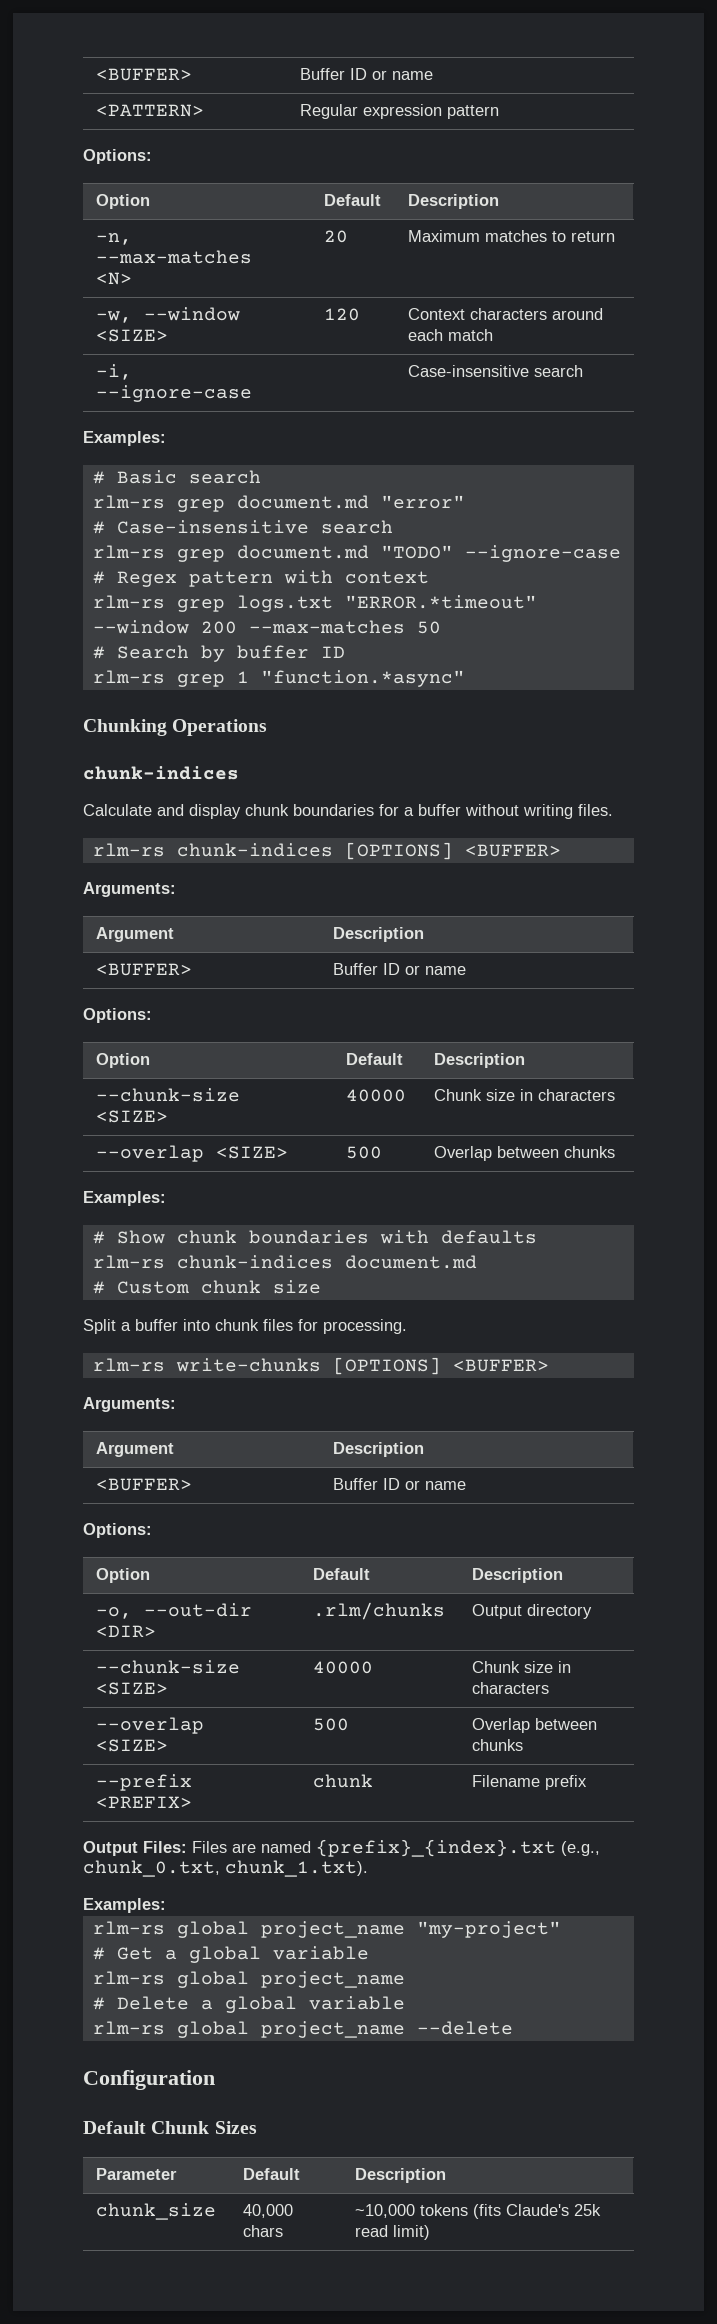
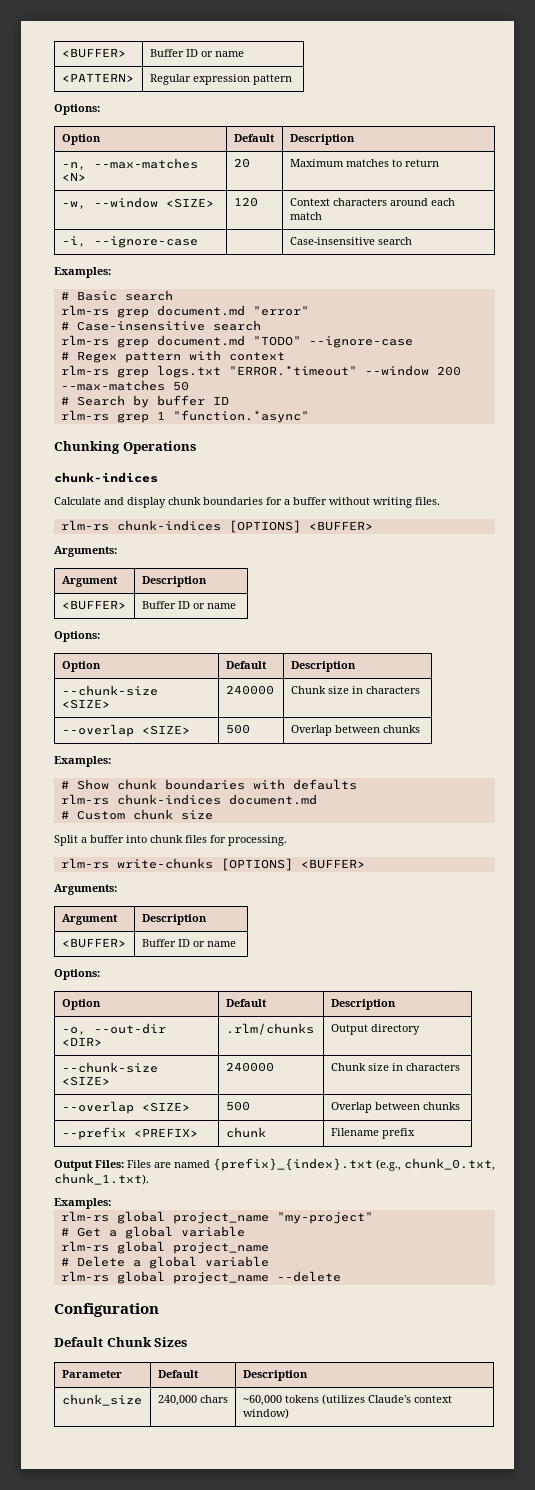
[346,1089,407,1102] 40000 -> [225,685,274,695] 240000
[313,1661,374,1674] 40000 -> [225,1062,274,1072] 240000
[243,2204,294,2218] 40,000 -> [157,1395,197,1406] 240,000
[355,2204,602,2219] [355,2225,431,2240] ~10,000 tokens (fits Claude's 25k read limit) -> [242,1394,452,1406] [242,1408,289,1419] ~60,000 tokens (utilizes Claude's context window)

